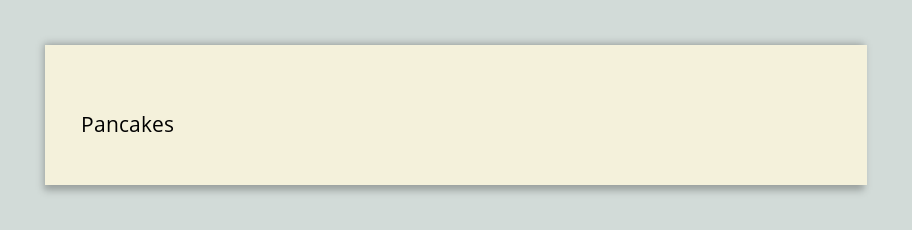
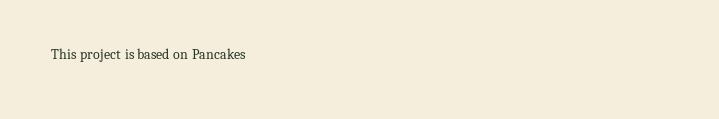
(81, 124) none -> [51,48,189,62] This project is based on

